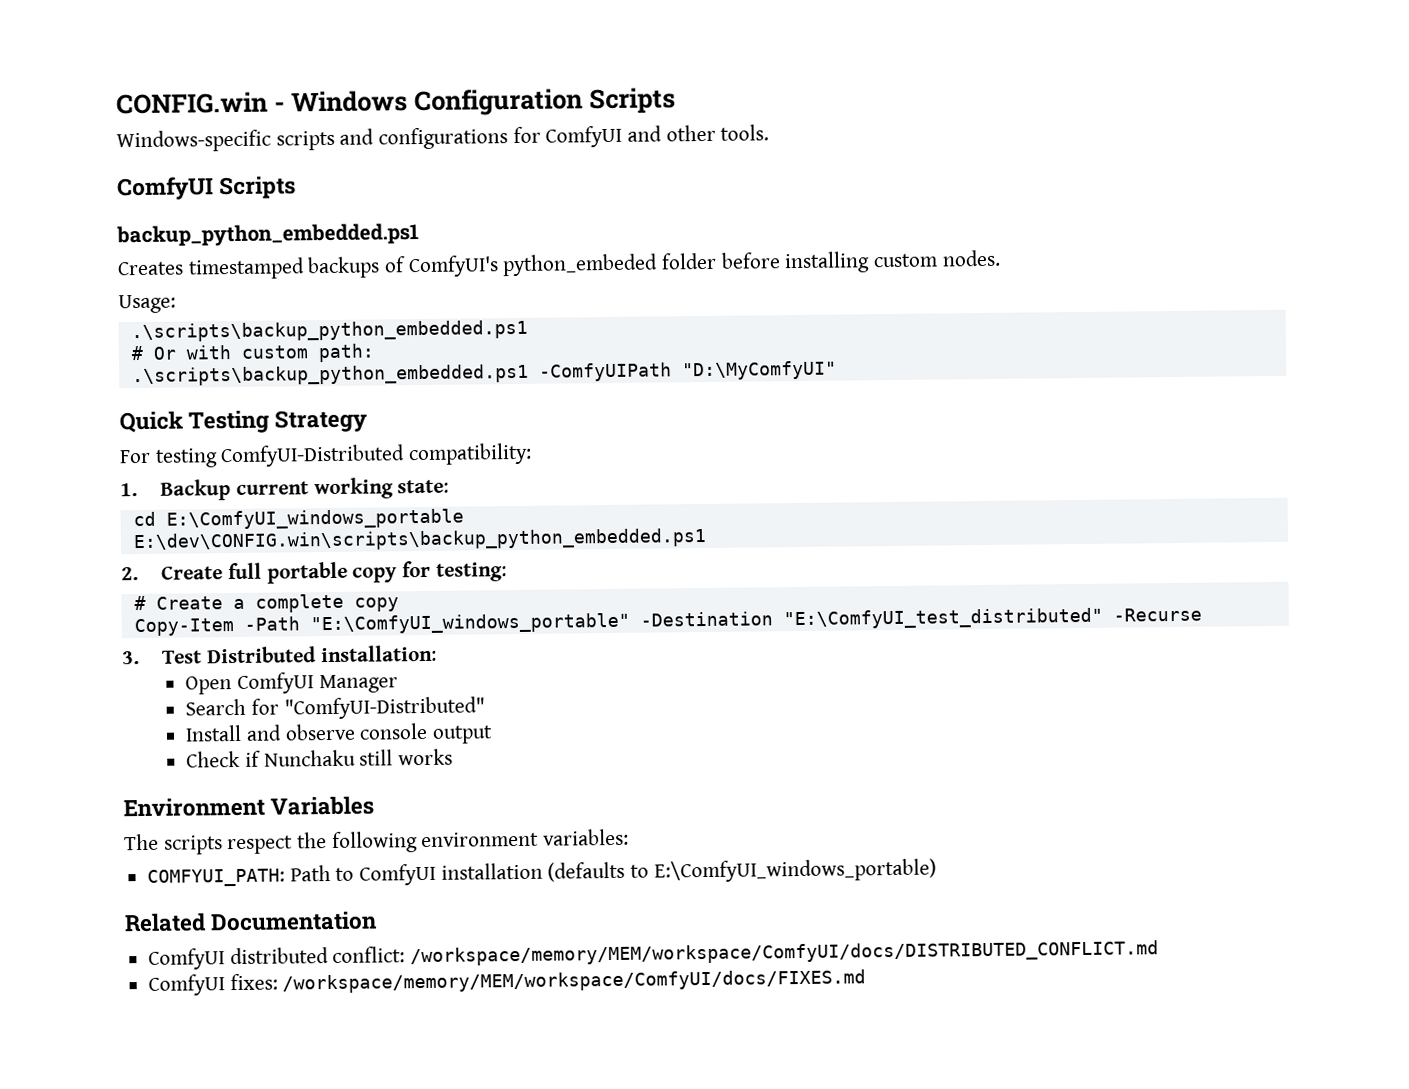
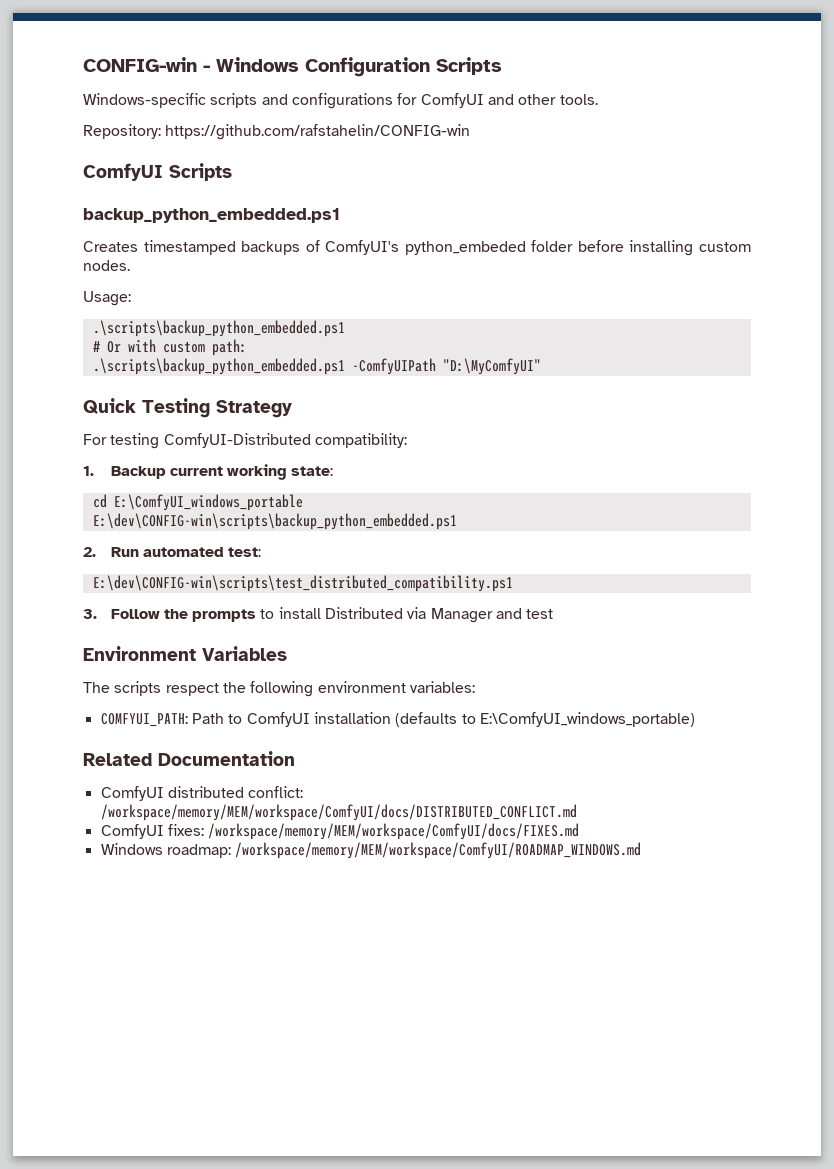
[116,91,268,115] CONFIG.win -> [83,57,197,72] CONFIG-win
(770, 132) none -> [83,124,471,140] // Repository: https://github.com/rafstahelin/CONFIG-win
[132,527,707,553] E:\dev\CONFIG.win\scripts\backup_python_embedded.ps1 -> [92,513,457,530] E:\dev\CONFIG-win\scripts\backup_python_embedded.ps1
[161,560,507,584] [133,593,399,613] [133,607,1202,637] [122,644,437,665] [185,672,398,695] [185,696,485,720] [185,722,494,744] [186,748,454,768] Create full portable copy for testing: // # Create a complete copy // Copy-Item -Path "E:\ComfyUI_windows_portable" -Destination "E:\ComfyUI_test_distributed" -Recurse // 3. Test Distributed installation: // Open ComfyUI Manager // Search for "ComfyUI-Distributed" // Install and observe console output // Check if Nunchaku still works -> [110,547,262,557] [92,575,513,592] [83,607,554,623] Run automated test: // E:\dev\CONFIG-win\scripts\test_distributed_compatibility.ps1 // 3. Follow the prompts to install Distributed via Manager and test
(867, 981) none -> [100,842,642,859] // Windows roadmap: /workspace/memory/MEM/workspace/ComfyUI/ROADMAP_WINDOWS.md

